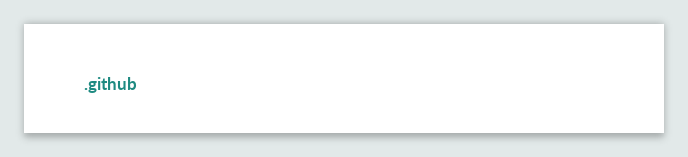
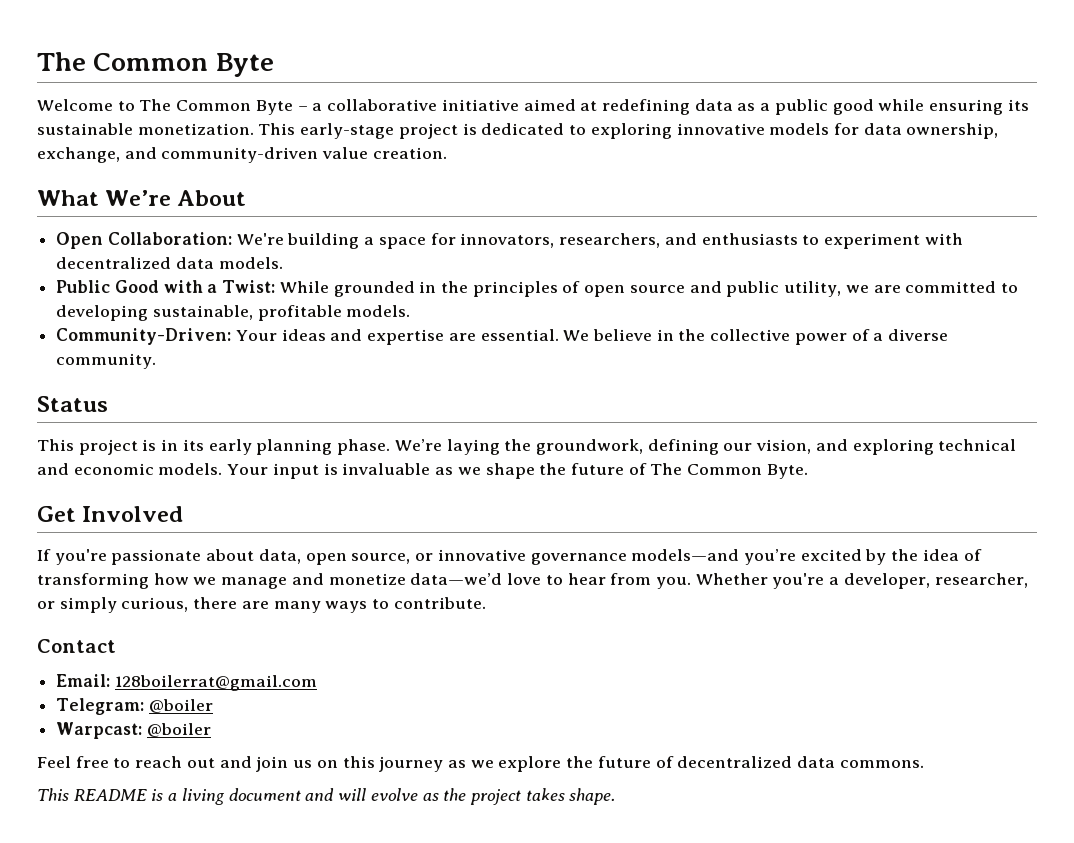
[84,77,137,93] .github -> [37,52,274,77] [37,99,1029,115] [37,123,999,139] [37,147,447,163] [37,190,246,206] [56,232,963,249] [56,257,283,269] [56,280,1019,297] [56,305,411,321] [56,328,949,345] [56,353,157,369] [37,396,108,412] [37,439,1017,455] [37,463,808,479] [37,506,184,522] [37,549,982,565] [37,573,1028,589] [37,597,486,613] [37,639,116,653] [56,674,317,691] [56,698,213,715] [56,722,211,739] [37,756,924,772] [37,788,616,805] The Common Byte // Welcome to The Common Byte – a collaborative initiative aimed at redefining data as a public good while ensuring its sustainable monetization. This early-stage project is dedicated to exploring innovative models for data ownership, exchange, and community-driven value creation. // What We’re About // Open Collaboration: We're building a space for innovators, researchers, and enthusiasts to experiment with decentralized data models. // Public Good with a Twist: While grounded in the principles of open source and public utility, we are committed to developing sustainable, profitable models. // Community-Driven: Your ideas and expertise are essential. We believe in the collective power of a diverse community. // Status // This project is in its early planning phase. We’re laying the groundwork, defining our vision, and exploring technical and economic models. Your input is invaluable as we shape the future of The Common Byte. // Get Involved // If you're passionate about data, open source, or innovative governance models—and you’re excited by the idea of transforming how we manage and monetize data—we’d love to hear from you. Whether you're a developer, researcher, or simply curious, there are many ways to contribute. // Contact // Email: 128boilerrat@gmail.com // Telegram: @boiler // Warpcast: @boiler // Feel free to reach out and join us on this journey as we explore the future of decentralized data commons. // This README is a living document and will evolve as the project takes shape.

